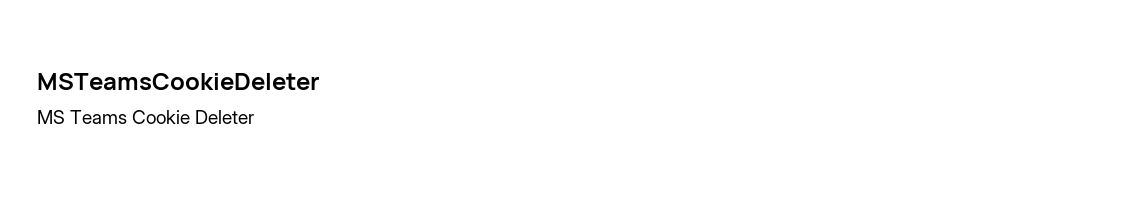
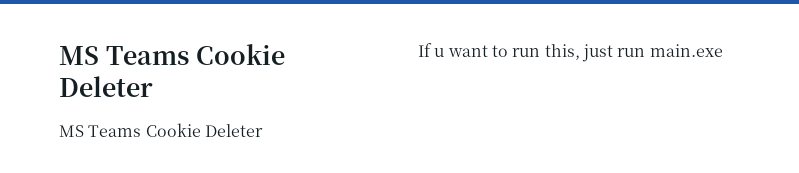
[37,73,320,90] [37,110,255,124] MSTeamsCookieDeleter // MS Teams Cookie Deleter -> [59,44,285,65] [59,76,153,97] [59,123,263,137] [418,43,723,62] MS Teams Cookie Deleter // MS Teams Cookie Deleter // If u want to run this, just run main.exe

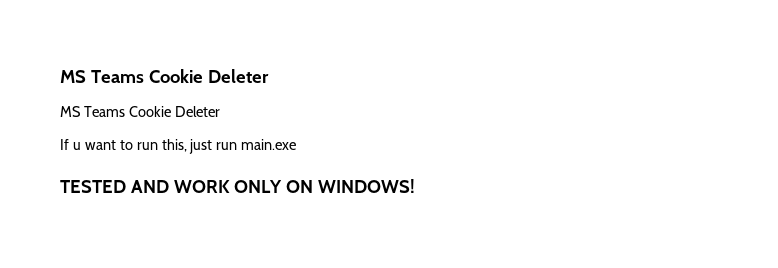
(723, 50) none -> [60,179,415,193] // TESTED AND WORK ONLY ON WINDOWS!

